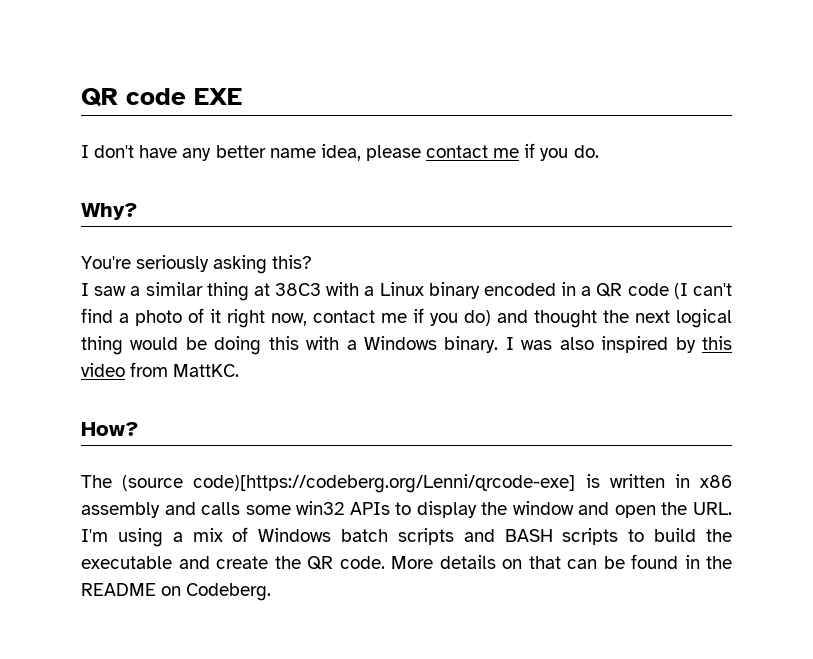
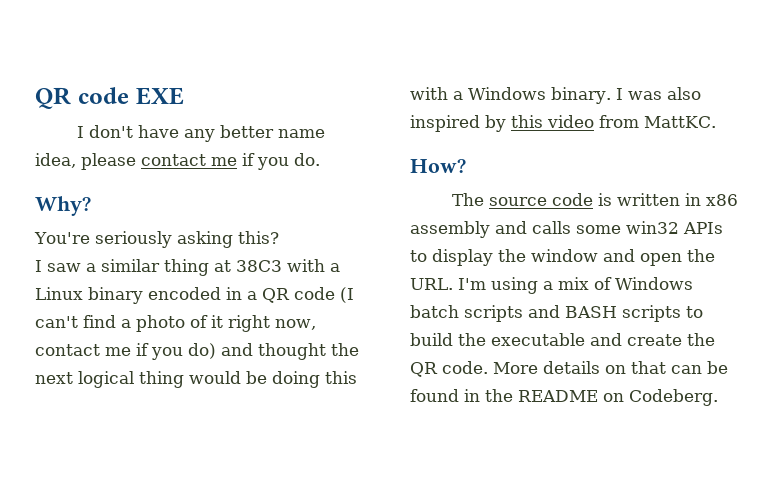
[122,474,576,493] (source code)[https://codeberg.org/Lenni/qrcode-exe] -> [489,193,594,206] source code

